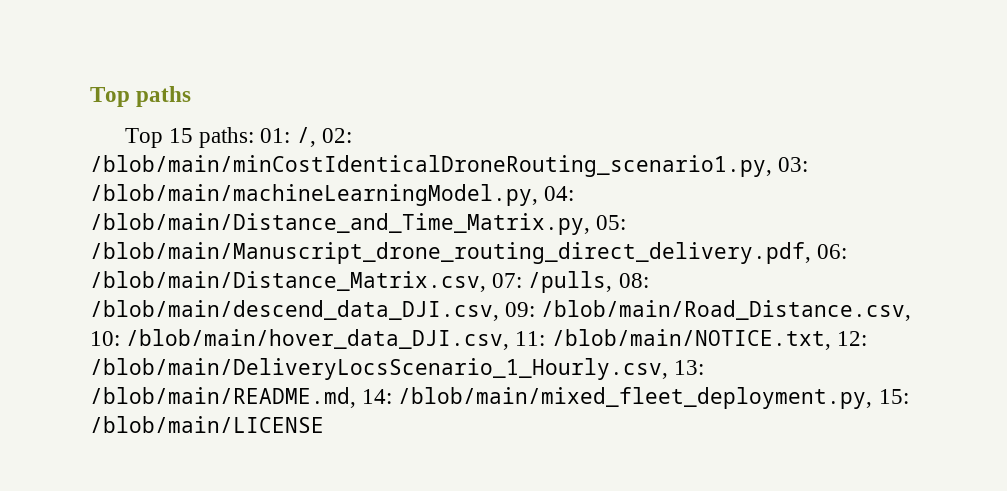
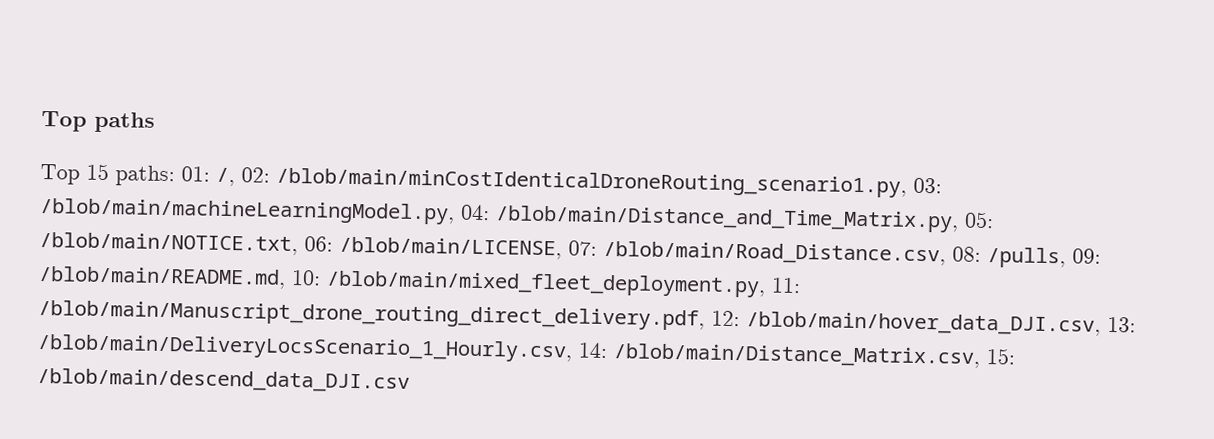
[90,242,848,264] [90,271,649,293] [90,300,912,321] [90,329,867,350] [90,358,705,380] [90,387,909,409] [90,416,324,433] /blob/main/Manuscript_drone_routing_direct_delivery.pdf, 06: /blob/main/Distance_Matrix.csv, 07: /pulls, 08: /blob/main/descend_data_DJI.csv, 09: /blob/main/Road_Distance.csv, 10: /blob/main/hover_data_DJI.csv, 11: /blob/main/NOTICE.txt, 12: /blob/main/DeliveryLocsScenario_1_Hourly.csv, 13: /blob/main/README.md, 14: /blob/main/mixed_fleet_deployment.py, 15: /blob/main/LICENSE -> [39,231,1101,269] [38,265,801,298] [38,299,1136,336] [37,333,1016,368] [37,367,410,393] /blob/main/NOTICE.txt, 06: /blob/main/LICENSE, 07: /blob/main/Road_Distance.csv, 08: /pulls, 09: /blob/main/README.md, 10: /blob/main/mixed_fleet_deployment.py, 11: /blob/main/Manuscript_drone_routing_direct_delivery.pdf, 12: /blob/main/hover_data_DJI.csv, 13: /blob/main/DeliveryLocsScenario_1_Hourly.csv, 14: /blob/main/Distance_Matrix.csv, 15: /blob/main/descend_data_DJI.csv

